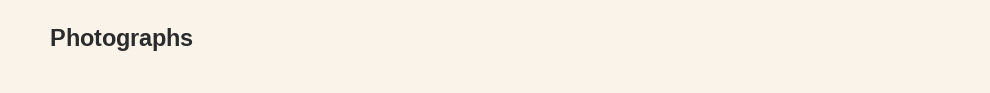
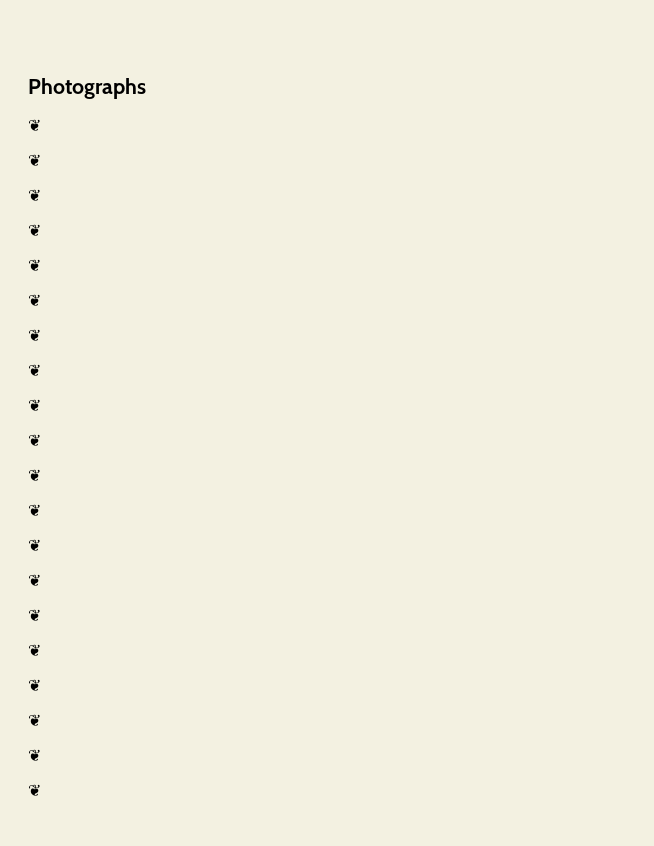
(193, 39) none -> [28,119,41,131] [28,154,41,166] [28,189,41,201] [28,224,41,236] [28,259,41,271] [28,294,41,306] [28,329,41,341] [28,364,41,376] [28,399,41,411] [28,434,41,446] [28,469,41,481] [28,504,41,516] [28,539,41,551] [28,574,41,586] [28,609,41,621] [28,644,41,656] [28,679,41,691] [28,714,41,726] [28,749,41,761] [28,784,41,796] // ❦ // ❦ // ❦ // ❦ // ❦ // ❦ // ❦ // ❦ // ❦ // ❦ // ❦ // ❦ // ❦ // ❦ // ❦ // ❦ // ❦ // ❦ // ❦ // ❦

